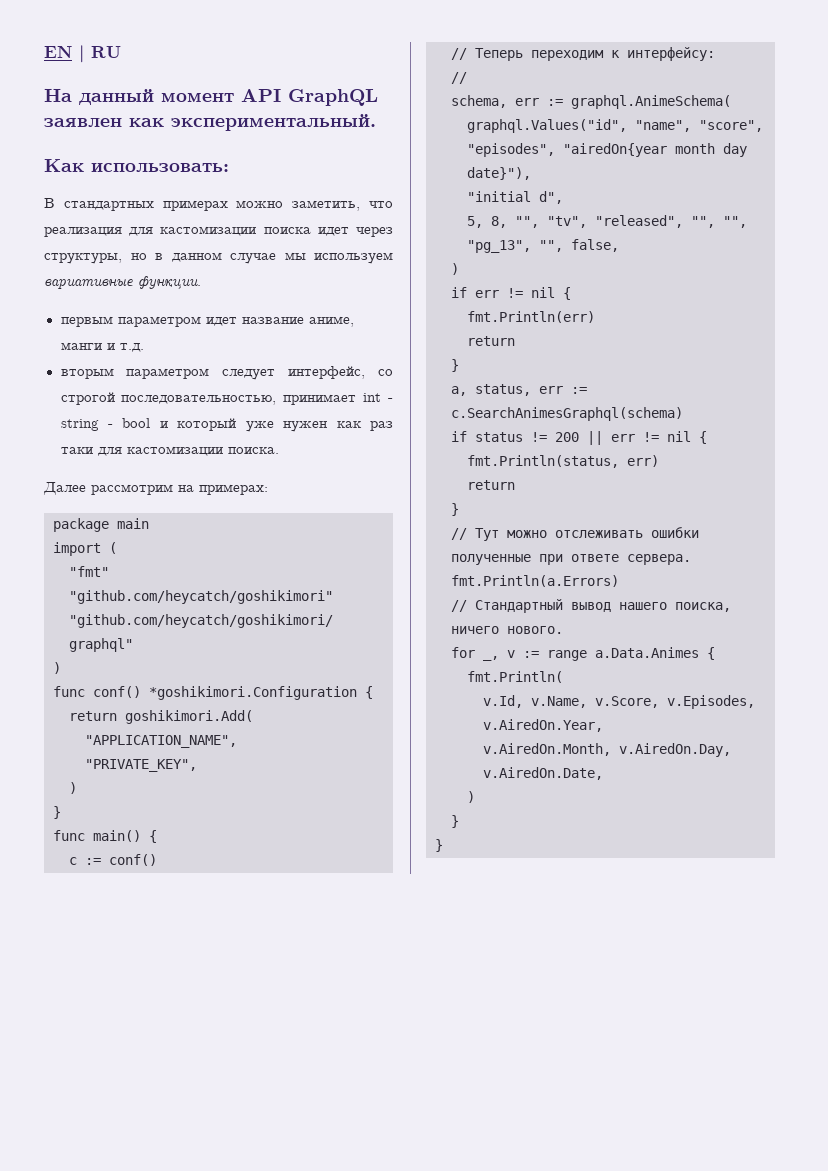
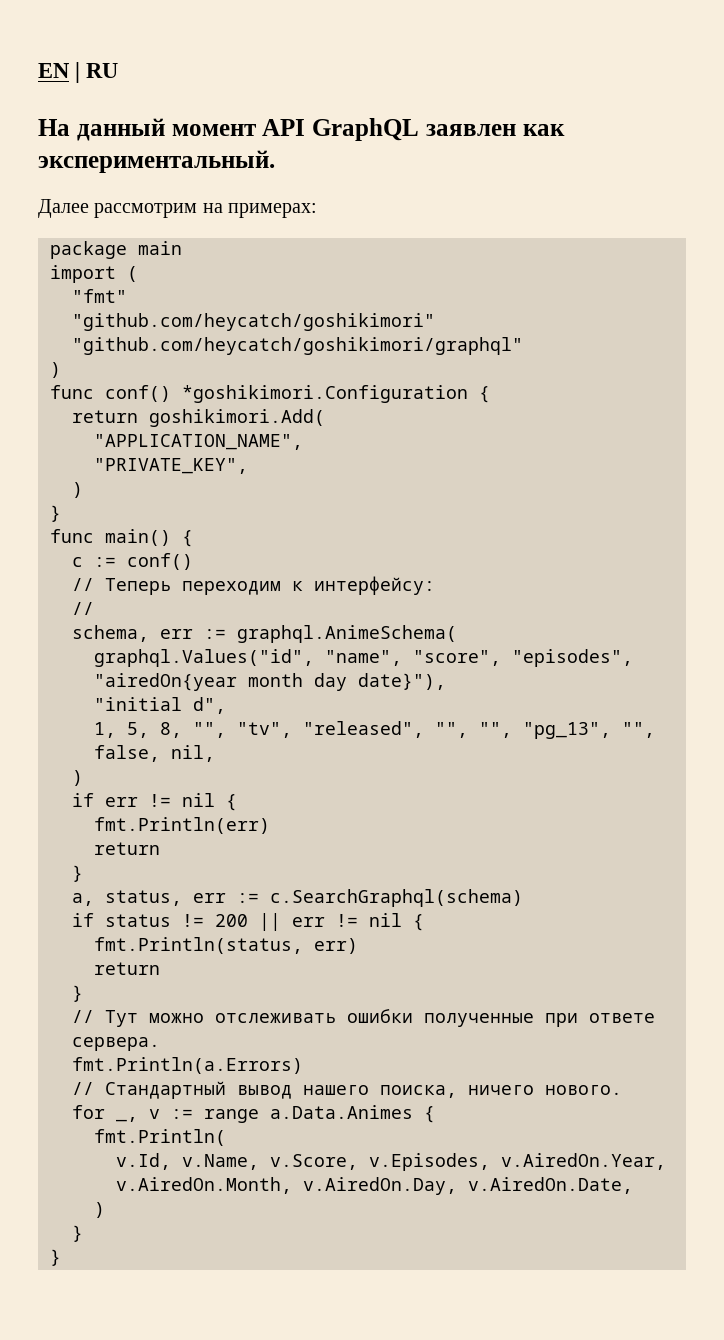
[44,159,229,172] [44,198,394,211] [44,226,393,237] [44,252,393,264] [44,276,201,290] [60,316,354,327] [60,342,144,352] [60,366,393,380] [60,392,393,405] [60,418,393,432] [60,446,279,456] // Как использовать: // В стандартных примерах можно заметить, что реализация для кастомизации поиска идет через структуры, но в данном случае мы используем вариативные функции. // первым параметром идет название аниме, манги и т.д. // вторым параметром следует интерфейс, со строгой последовательностью, принимает int - string - bool и который уже нужен как раз таки для кастомизации поиска. -> (275, 161) none
(563, 197) none -> [94,722,116,738] 1,
(619, 245) none -> [171,745,215,762] nil,
[451,407,683,421] c.SearchAnimesGraphql(schema) -> [270,889,523,907] c.SearchGraphql(schema)

